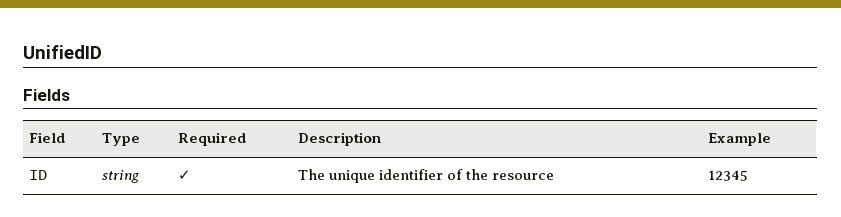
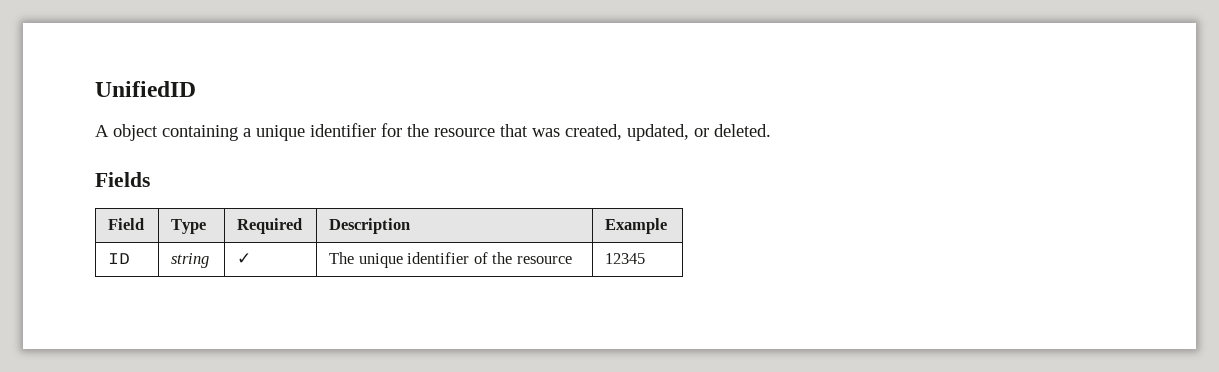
(102, 52) none -> [95,123,771,141] // A object containing a unique identifier for the resource that was created, updated, or deleted.

